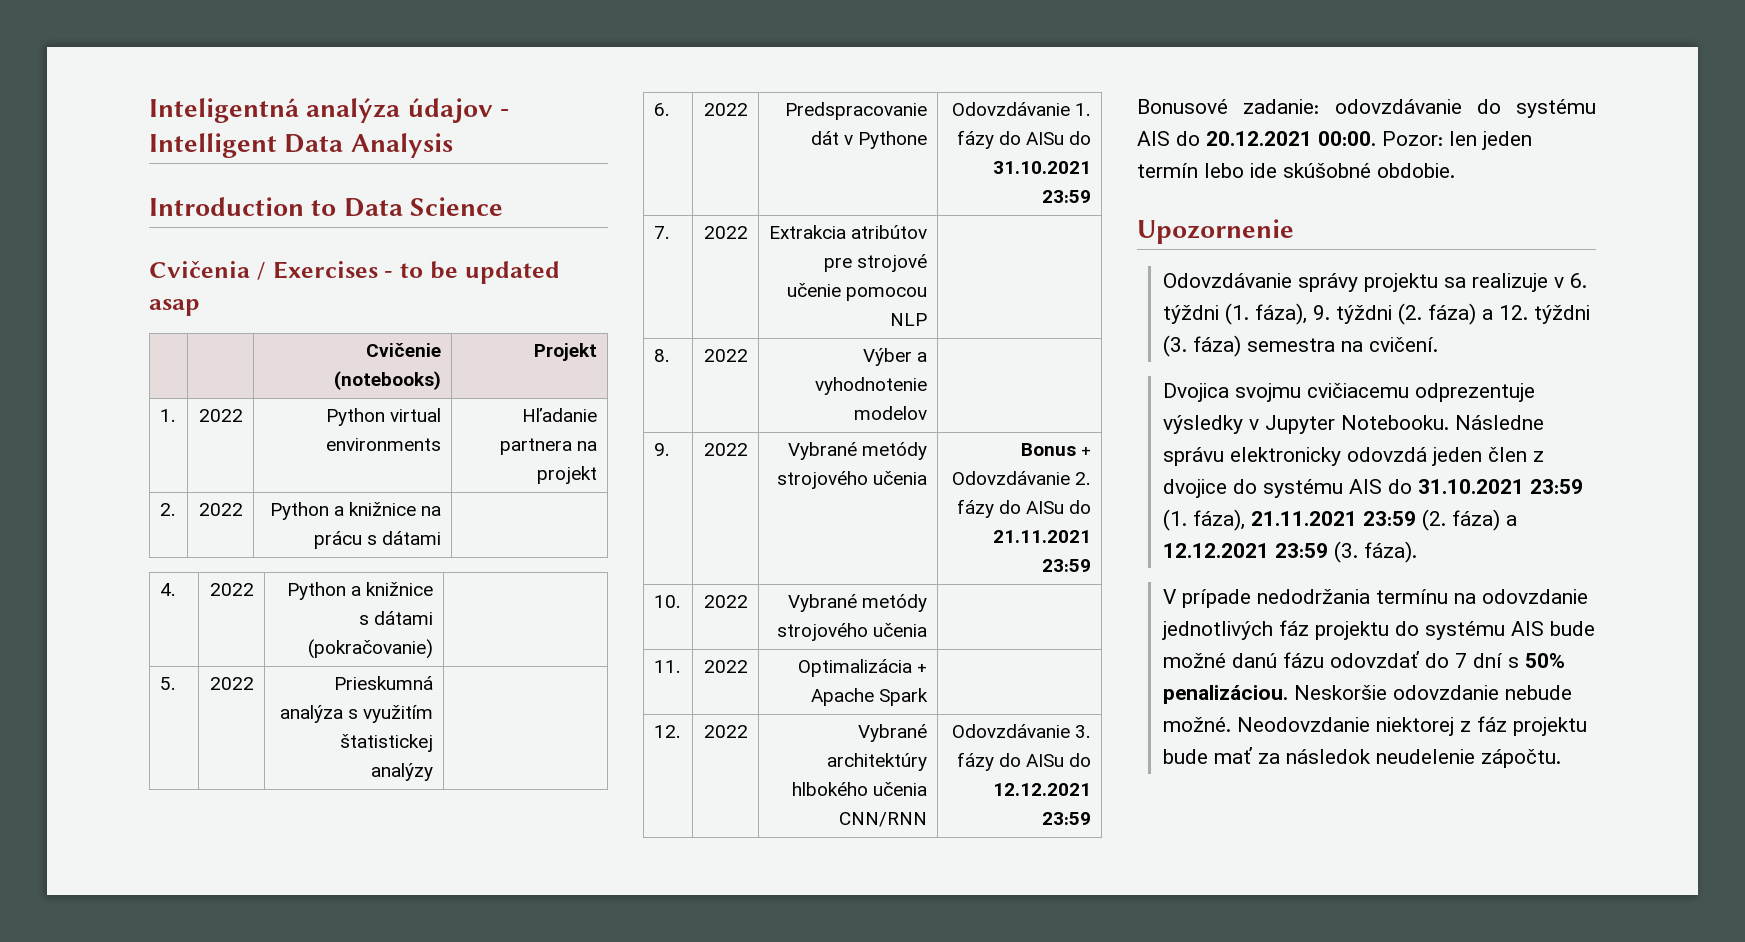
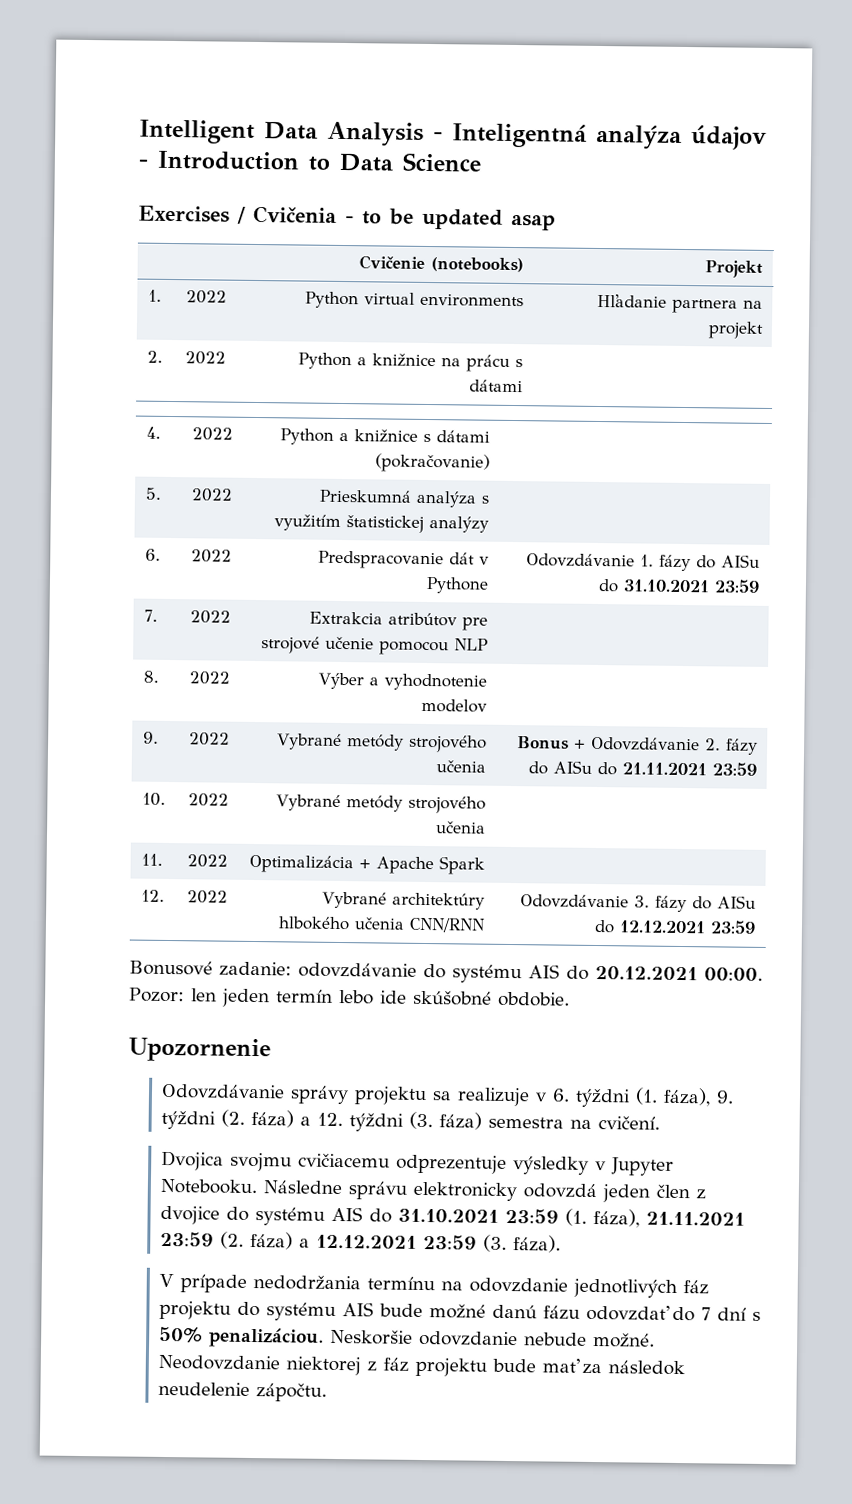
(149, 110) none -> [139,119,443,147] Intelligent Data Analysis -
[149,133,453,158] Intelligent Data Analysis // -> (148, 163) none
[149,260,378,280] Cvičenia / Exercises -> [138,205,337,224] Exercises / Cvičenia

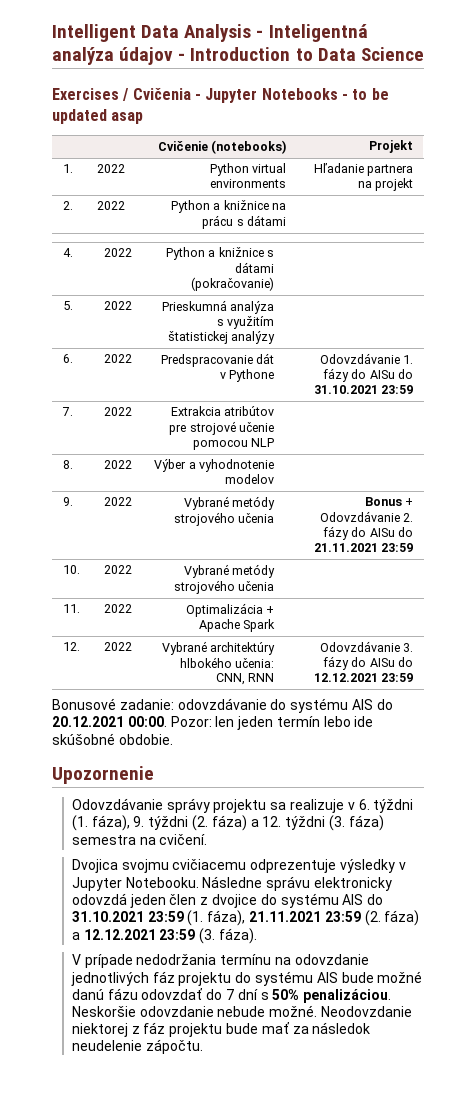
(354, 220) none -> [205,88,348,103] Jupyter Notebooks -
[354,917,487,933] učenia CNN/RNN -> [234,658,274,668] [215,673,274,685] učenia: CNN, RNN

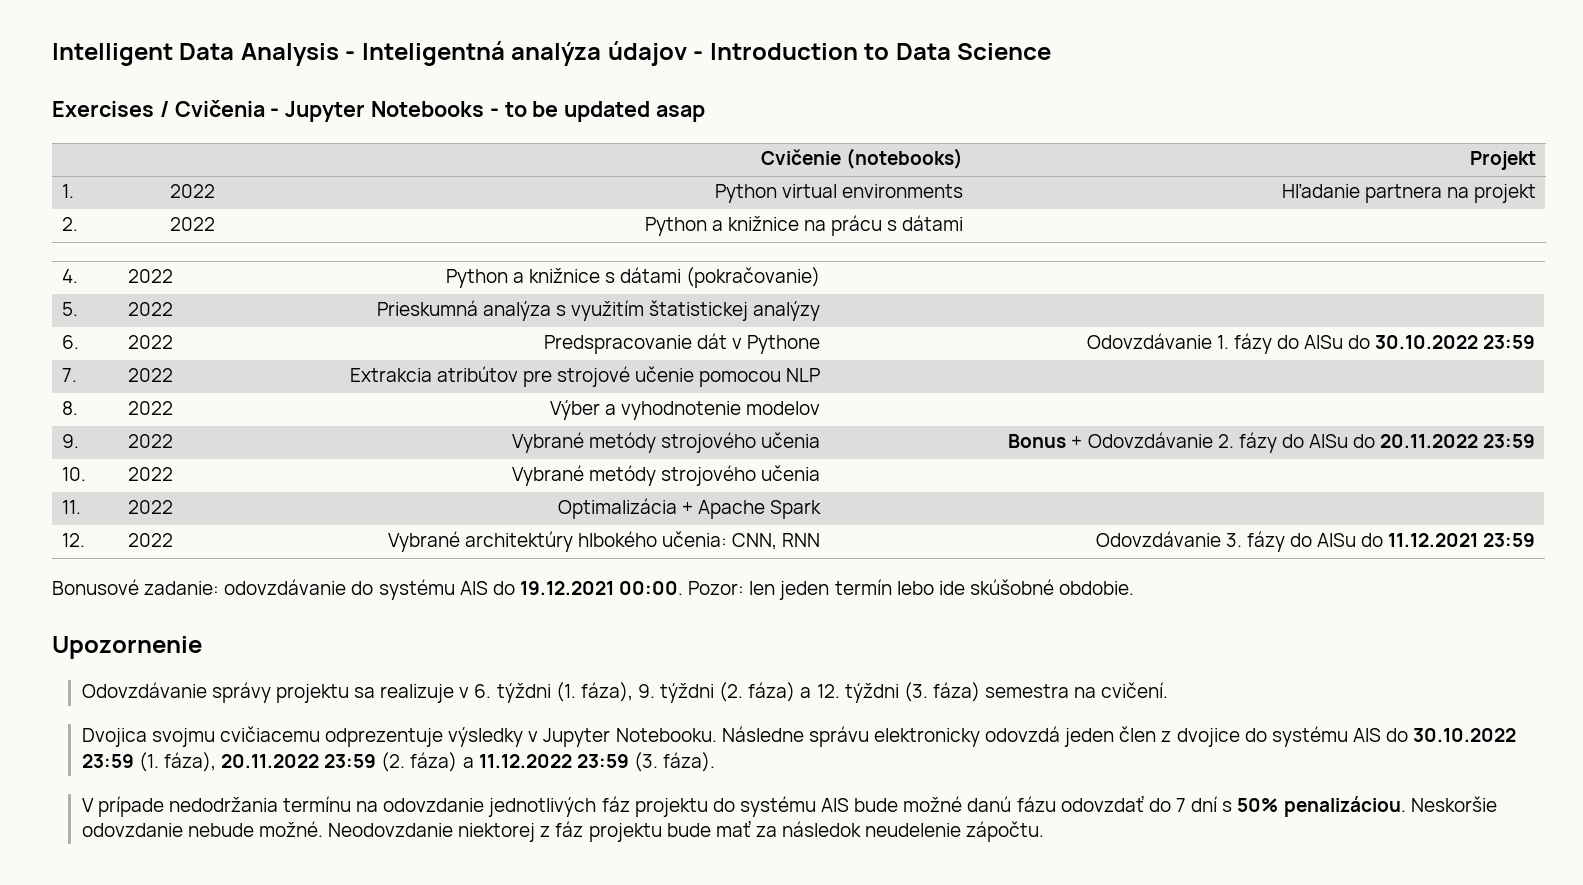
[313,385,378,394] 31.10.2021 -> [1375,335,1479,349] 30.10.2022
[313,543,378,552] 21.11.2021 -> [1380,434,1479,448] 20.11.2022
[313,673,378,682] 12.12.2021 -> [1388,533,1479,547] 11.12.2021
[52,716,124,727] 20.12.2021 -> [519,581,614,595] 19.12.2021
[71,911,144,922] 31.10.2021 -> [1413,728,1517,742] 30.10.2022
[248,911,321,922] 21.11.2021 -> [221,754,320,768] 20.11.2022
[83,929,156,940] 12.12.2021 -> [478,754,572,768] 11.12.2022

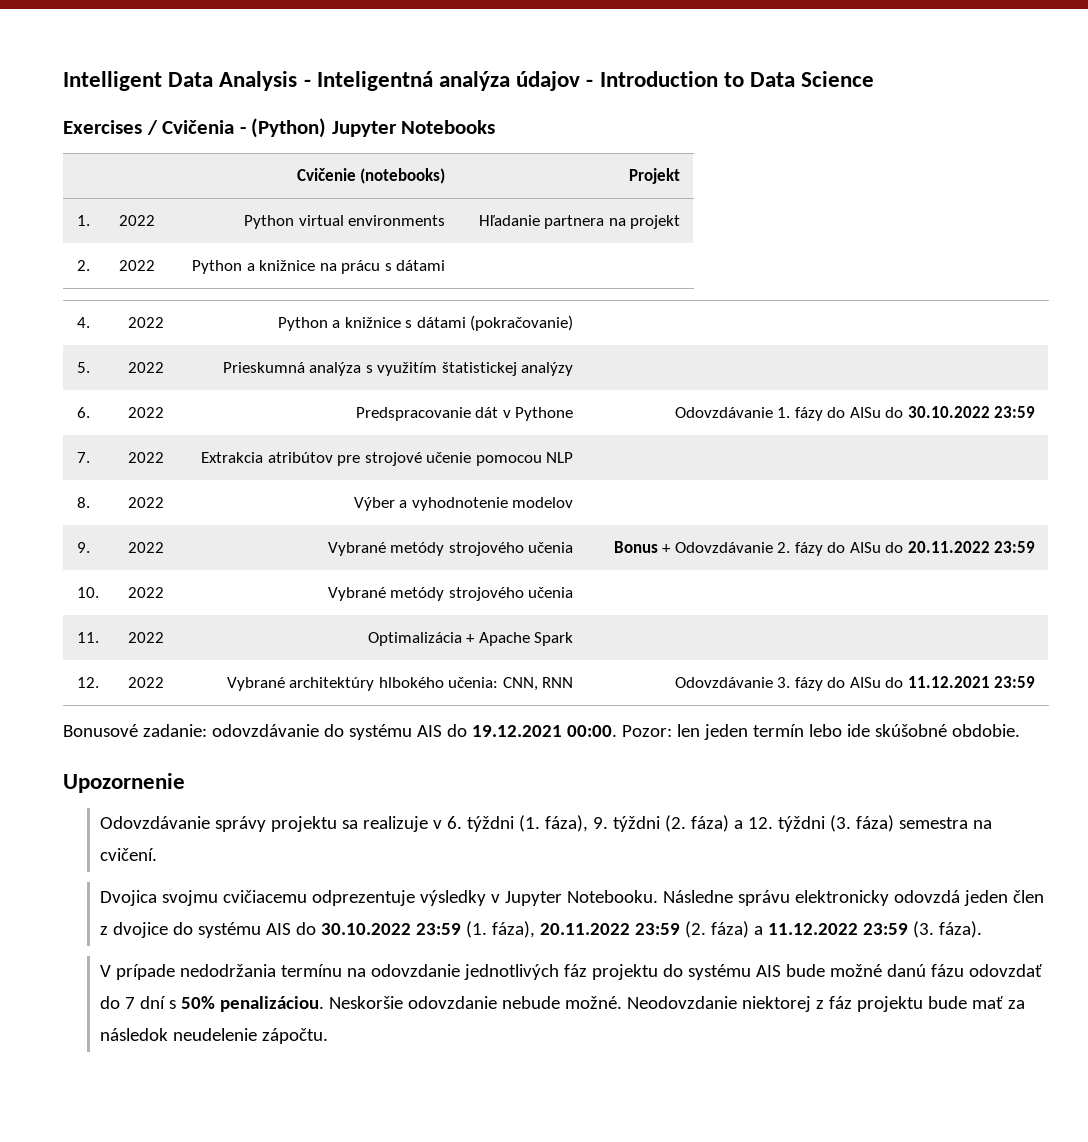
(280, 112) none -> [251,118,327,138] (Python)
[489,101,706,122] - to be updated asap -> (496, 127) none

